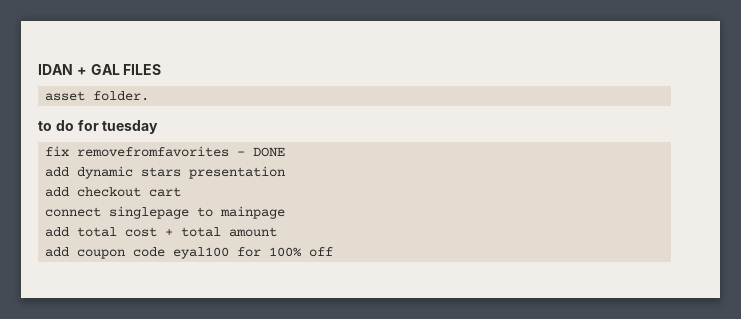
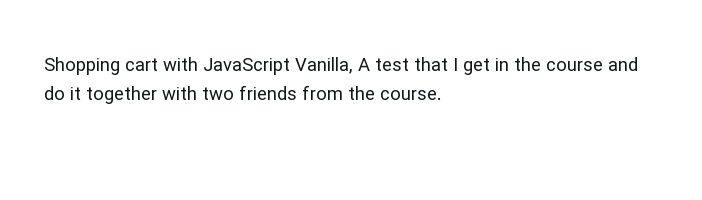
[38,64,162,75] [44,91,149,101] [38,120,159,134] [44,146,285,157] [44,166,285,179] [44,187,181,197] [44,206,285,219] [44,227,277,237] [44,247,333,259] IDAN + GAL FILES // asset folder. // to do for tuesday // fix removefromfavorites - DONE // add dynamic stars presentation // add checkout cart // connect singlepage to mainpage // add total cost + total amount // add coupon code eyal100 for 100% off -> [44,57,638,75] [44,85,441,104] Shopping cart with JavaScript Vanilla, A test that I get in the course and do it together with two friends from the course.

